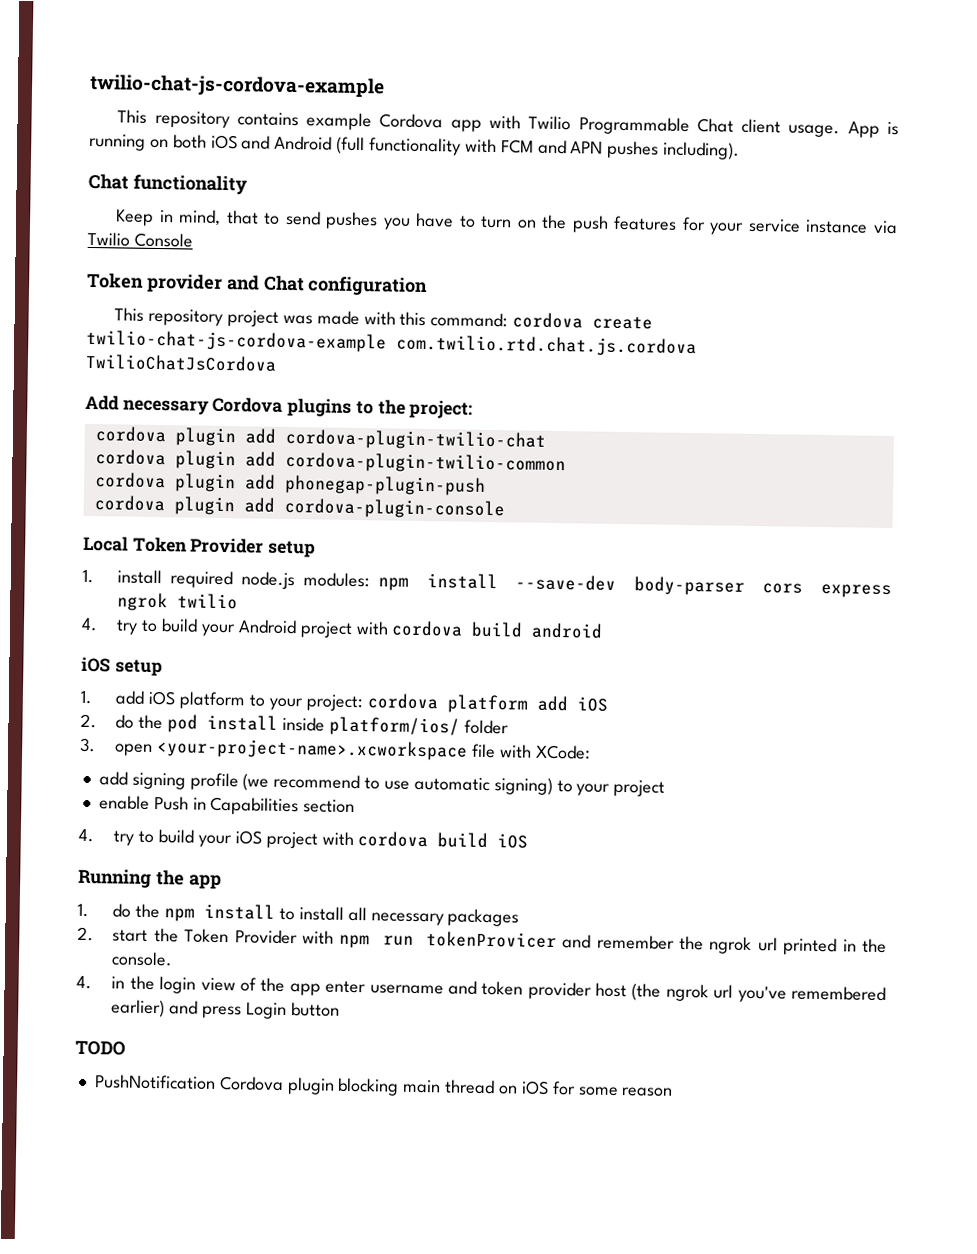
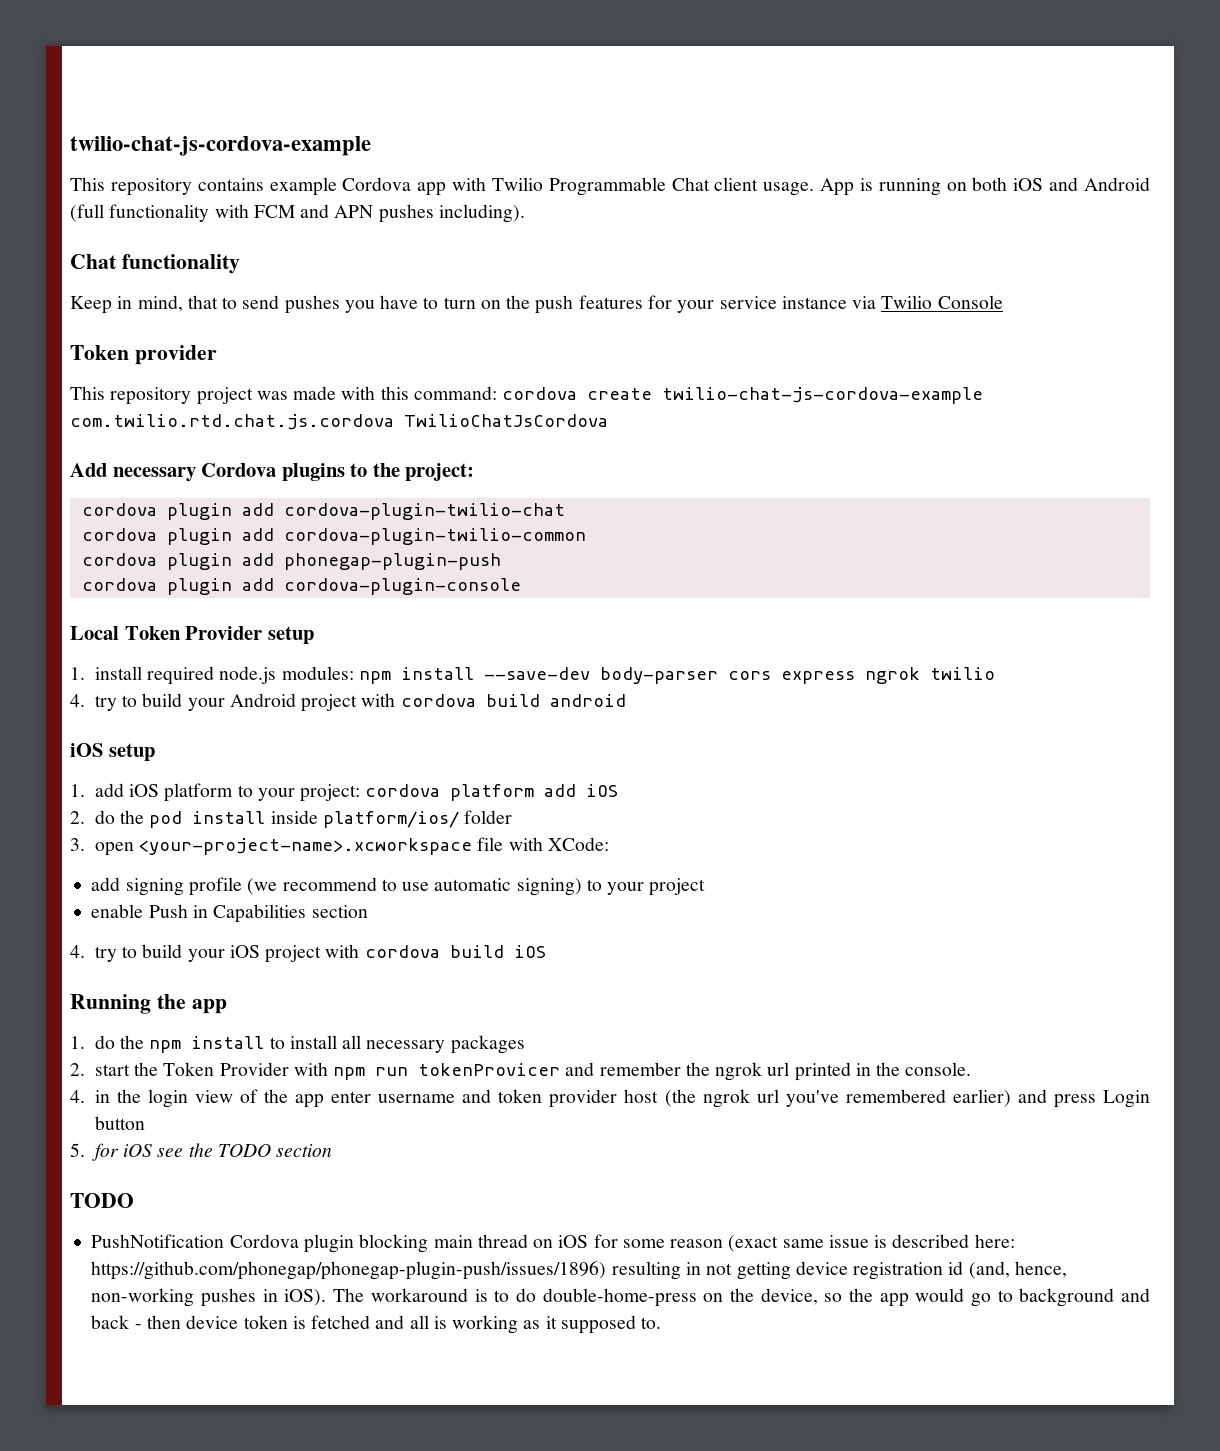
[226,275,429,297] and Chat configuration -> (217, 355) none
(340, 1009) none -> [70,1143,333,1161] // 5. for iOS see the TODO section
(674, 1092) none -> [728,1234,1015,1252] [91,1261,1067,1280] [91,1288,1151,1307] [91,1315,662,1334] (exact same issue is described here: https://github.com/phonegap/phonegap-plugin-push/issues/1896) resulting in not getting device registration id (and, hence, non-working pushes in iOS). The workaround is to do double-home-press on the device, so the app would go to background and back - then device token is fetched and all is working as it supposed to.

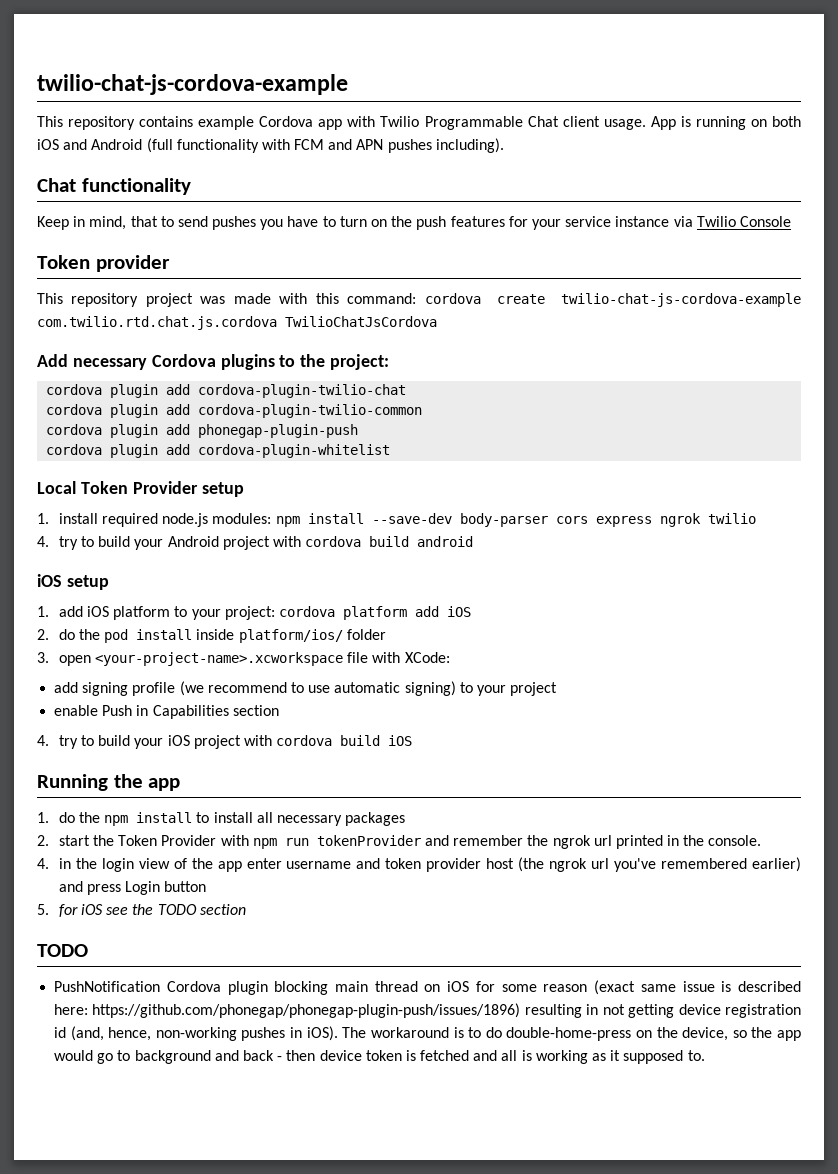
[283,578,521,595] cordova-plugin-console -> [198,444,391,458] cordova-plugin-whitelist
[418,1063,561,1076] tokenProvicer -> [316,835,421,846] tokenProvider

